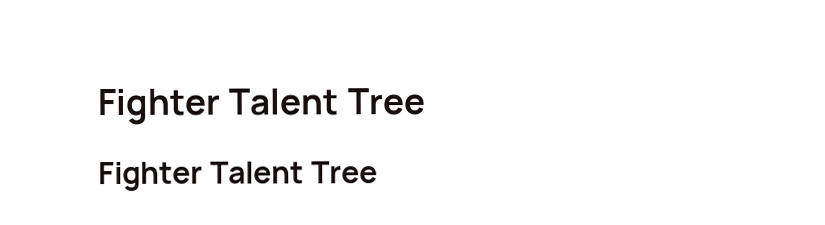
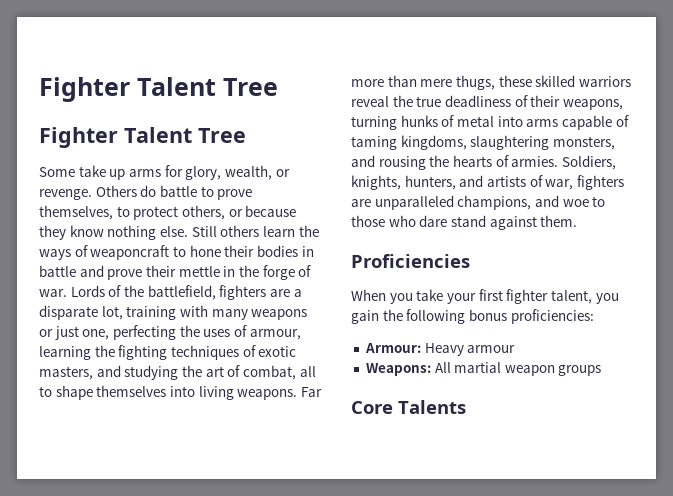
(379, 172) none -> [39,165,290,180] [39,185,253,200] [39,205,297,220] [39,225,319,240] [39,245,314,260] [39,265,312,280] [39,285,302,300] [39,305,308,320] [39,325,301,340] [39,345,297,360] [39,365,316,380] [39,385,322,400] [351,75,631,90] [351,95,623,110] [351,115,629,130] [351,135,615,150] [351,155,616,170] [351,175,624,190] [351,195,606,210] [351,215,578,230] [351,254,470,268] [351,289,619,304] [351,309,594,324] [364,343,516,356] [365,362,602,376] [351,400,466,414] // Some take up arms for glory, wealth, or revenge. Others do battle to prove themselves, to protect others, or because they know nothing else. Still others learn the ways of weaponcraft to hone their bodies in battle and prove their mettle in the forge of war. Lords of the battlefield, fighters are a disparate lot, training with many weapons or just one, perfecting the uses of armour, learning the fighting techniques of exotic masters, and studying the art of combat, all to shape themselves into living weapons. Far more than mere thugs, these skilled warriors reveal the true deadliness of their weapons, turning hunks of metal into arms capable of taming kingdoms, slaughtering monsters, and rousing the hearts of armies. Soldiers, knights, hunters, and artists of war, fighters are unparalleled champions, and woe to those who dare stand against them. // Proficiencies // When you take your first fighter talent, you gain the following bonus proficiencies: // Armour: Heavy armour // Weapons: All martial weapon groups // Core Talents

